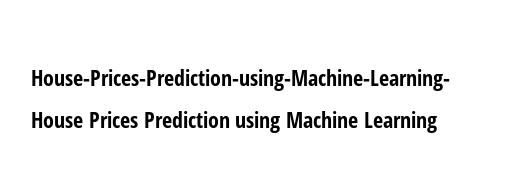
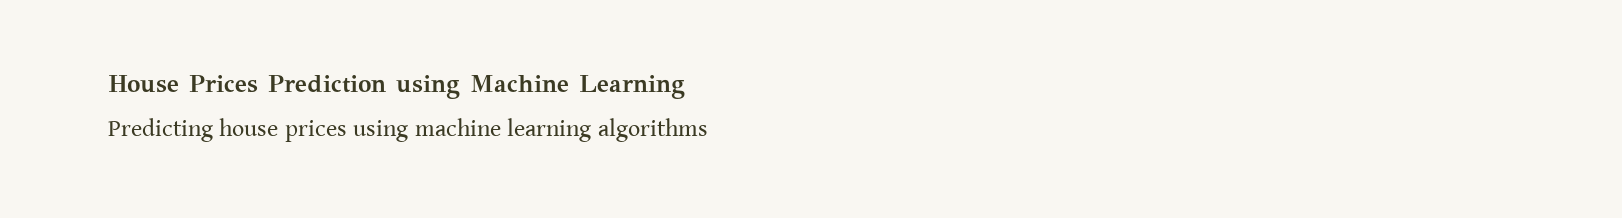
[31,69,450,91] House-Prices-Prediction-using-Machine-Learning- // -> (108, 84) none
(438, 122) none -> [108,118,708,142] // Predicting house prices using machine learning algorithms

